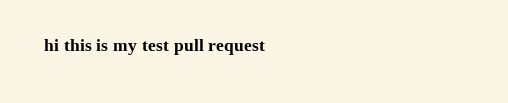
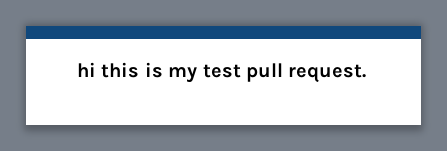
[208,41,266,55] request -> [288,64,367,83] request.

